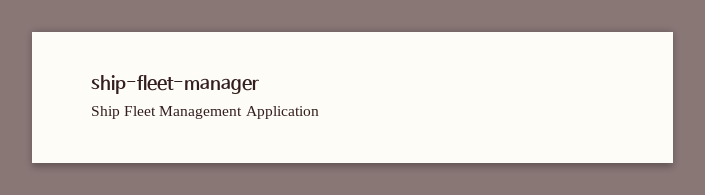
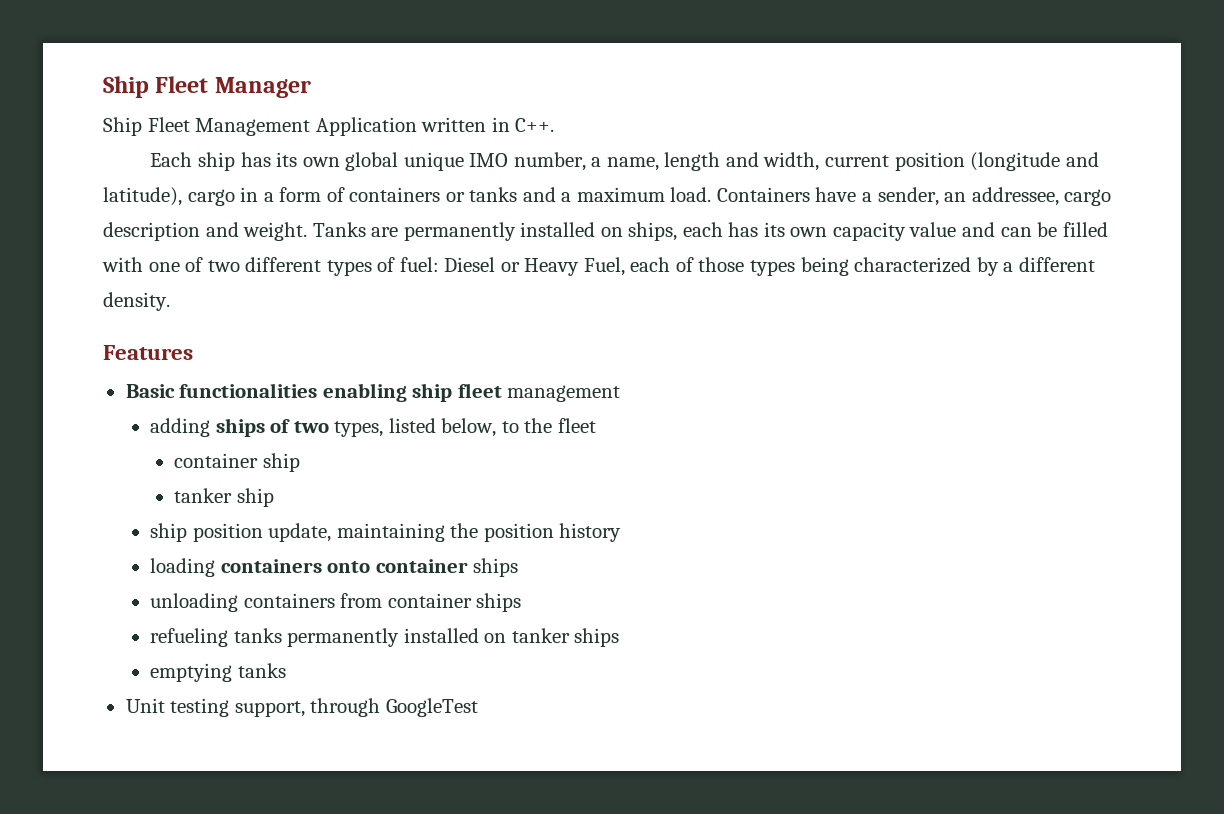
[91,75,259,94] ship-fleet-manager -> [103,76,311,98] Ship Fleet Manager
(319, 112) none -> [421,117,555,132] [150,152,1099,171] [103,187,1112,206] [103,222,1108,241] [102,257,1095,276] [103,292,170,311] [103,345,193,360] [125,383,621,402] [149,418,596,437] [174,453,300,472] [174,488,274,507] [149,523,622,542] [149,558,519,577] [149,593,522,612] [149,628,620,647] [149,663,286,682] [125,698,478,717] written in C++. // Each ship has its own global unique IMO number, a name, length and width, current position (longitude and latitude), cargo in a form of containers or tanks and a maximum load. Containers have a sender, an addressee, cargo description and weight. Tanks are permanently installed on ships, each has its own capacity value and can be filled with one of two different types of fuel: Diesel or Heavy Fuel, each of those types being characterized by a different density. // Features // Basic functionalities enabling ship fleet management // adding ships of two types, listed below, to the fleet // container ship // tanker ship // ship position update, maintaining the position history // loading containers onto container ships // unloading containers from container ships // refueling tanks permanently installed on tanker ships // emptying tanks // Unit testing support, through GoogleTest

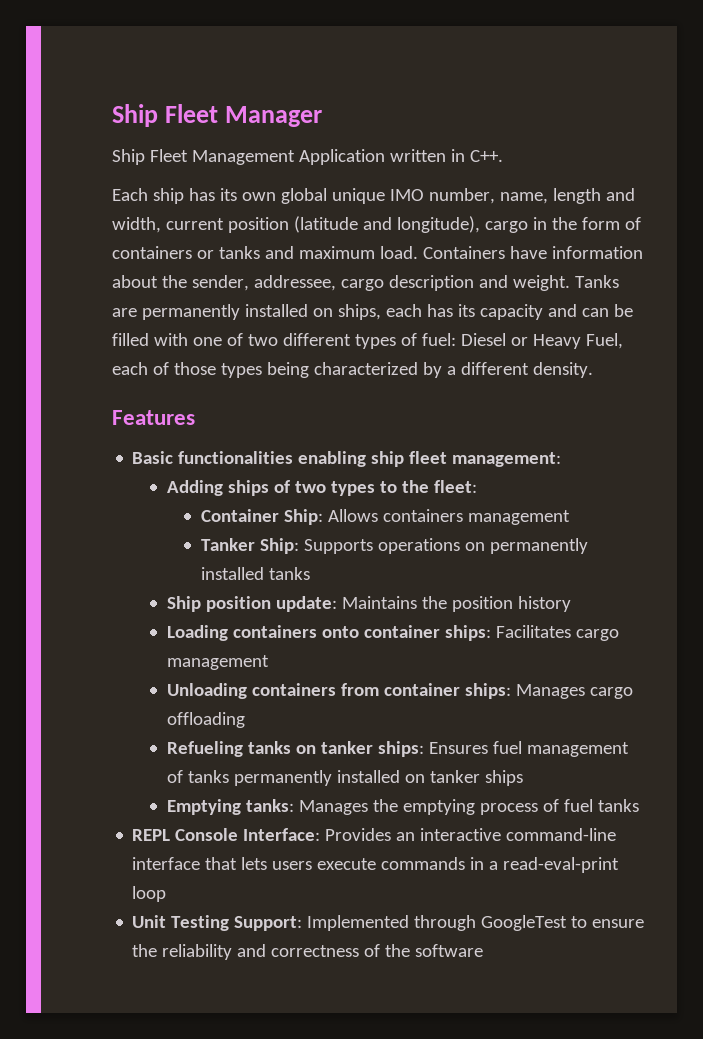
[591,157,602,167] a -> (495, 196) none
[970,152,1099,171] [103,187,182,206] (longitude and latitude), -> [293,216,480,233] (latitude and longitude),
[263,192,274,202] a -> [551,217,577,230] the
[561,192,572,202] a -> (294, 252) none
[862,187,967,206] a sender, an -> [551,246,643,259] [112,275,249,291] information about the sender,
[790,222,957,241] own capacity value -> [479,304,543,320] capacity
[507,385,621,402] [149,418,210,437] management // adding -> [452,452,562,467] [166,480,223,496] management: // Adding
[334,418,596,437] [174,453,300,472] [174,488,274,507] [149,523,445,542] types, listed below, to the fleet // container ship // tanker ship // ship position update, maintaining -> [330,480,477,496] [201,509,571,525] [201,538,589,554] [201,567,311,580] [166,596,417,612] types to the fleet: // Container Ship: Allows containers management // Tanker Ship: Supports operations on permanently installed tanks // Ship position update: Maintains
[149,558,215,577] loading -> [166,625,228,641] Loading
[473,558,519,577] [149,593,522,612] [149,628,228,647] ships // unloading containers from container ships // refueling -> [444,625,619,641] [166,655,269,670] [166,683,633,699] [166,712,245,728] [166,741,629,757] [166,770,183,783] ships: Facilitates cargo management // Unloading containers from container ships: Manages cargo offloading // Refueling tanks on tanker ships: Ensures fuel management of
[149,663,286,682] [125,698,478,717] emptying tanks // Unit testing support, through GoogleTest -> [166,799,639,815] [132,828,617,841] [132,857,620,873] [132,886,167,902] [132,915,645,931] [132,944,484,960] Emptying tanks: Manages the emptying process of fuel tanks // REPL Console Interface: Provides an interactive command-line interface that lets users execute commands in a read-eval-print loop // Unit Testing Support: Implemented through GoogleTest to ensure the reliability and correctness of the software

